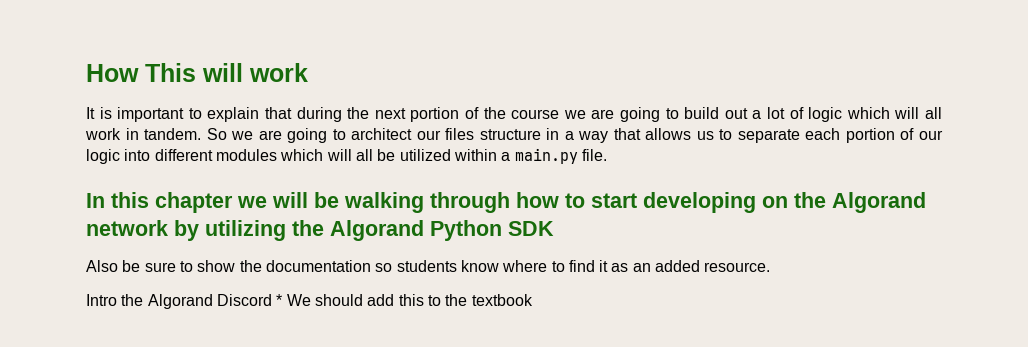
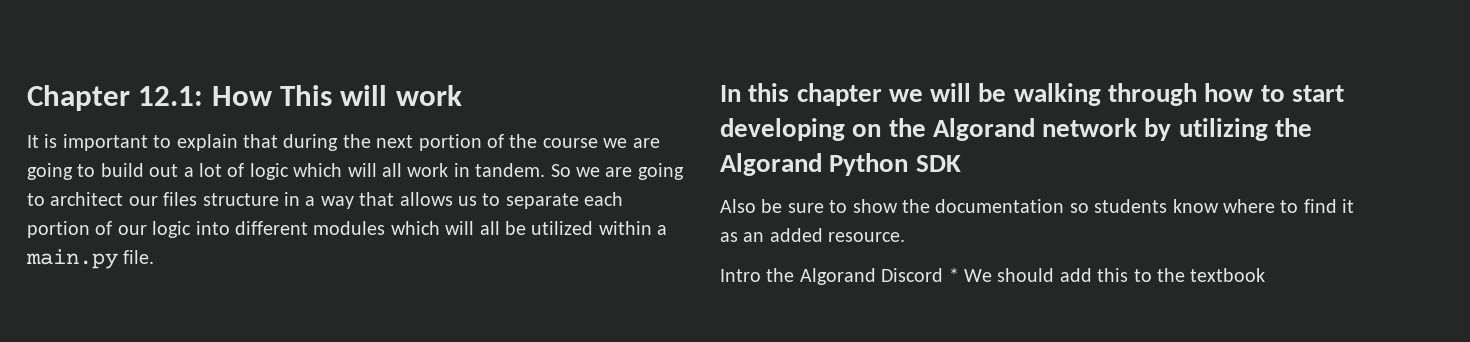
(86, 73) none -> [27,85,204,111] Chapter 12.1:

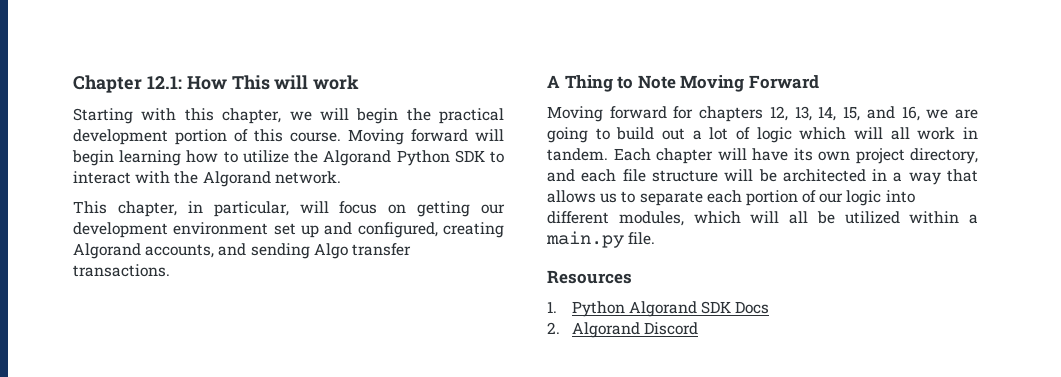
[27,134,598,151] It is important to explain that during the next portion of the course -> [73,108,504,124] [73,129,504,145] [72,150,505,166] [73,171,341,187] [73,201,505,217] [73,222,504,238] [73,243,411,259] [73,264,170,277] [547,75,819,92] [547,106,920,122] Starting with this chapter, we will begin the practical development portion of this course. Moving forward will begin learning how to utilize the Algorand Python SDK to interact with the Algorand network. // This chapter, in particular, will focus on getting our development environment set up and configured, creating Algorand accounts, and sending Algo transfer transactions. // A Thing to Note Moving Forward // Moving forward for chapters 12, 13, 14, 15, and 16,
[550,163,684,180] [27,192,279,206] So we are going to architect our files structure -> [613,148,978,164] [547,169,866,182] Each chapter will have its own project directory, and each file structure will be architected
[313,221,386,235] modules -> [618,211,684,226] modules,
[720,83,1344,106] [720,118,1313,141] [720,153,961,176] [720,199,1355,213] [720,228,906,242] [720,268,1266,285] In this chapter we will be walking through how to start developing on the Algorand network by utilizing the Algorand Python SDK // Also be sure to show the documentation so students know where to find it as an added resource. // Intro the Algorand Discord * We should add this to the textbook -> [547,270,632,284] [547,301,770,317] [547,322,698,338] Resources // 1. Python Algorand SDK Docs // 2. Algorand Discord

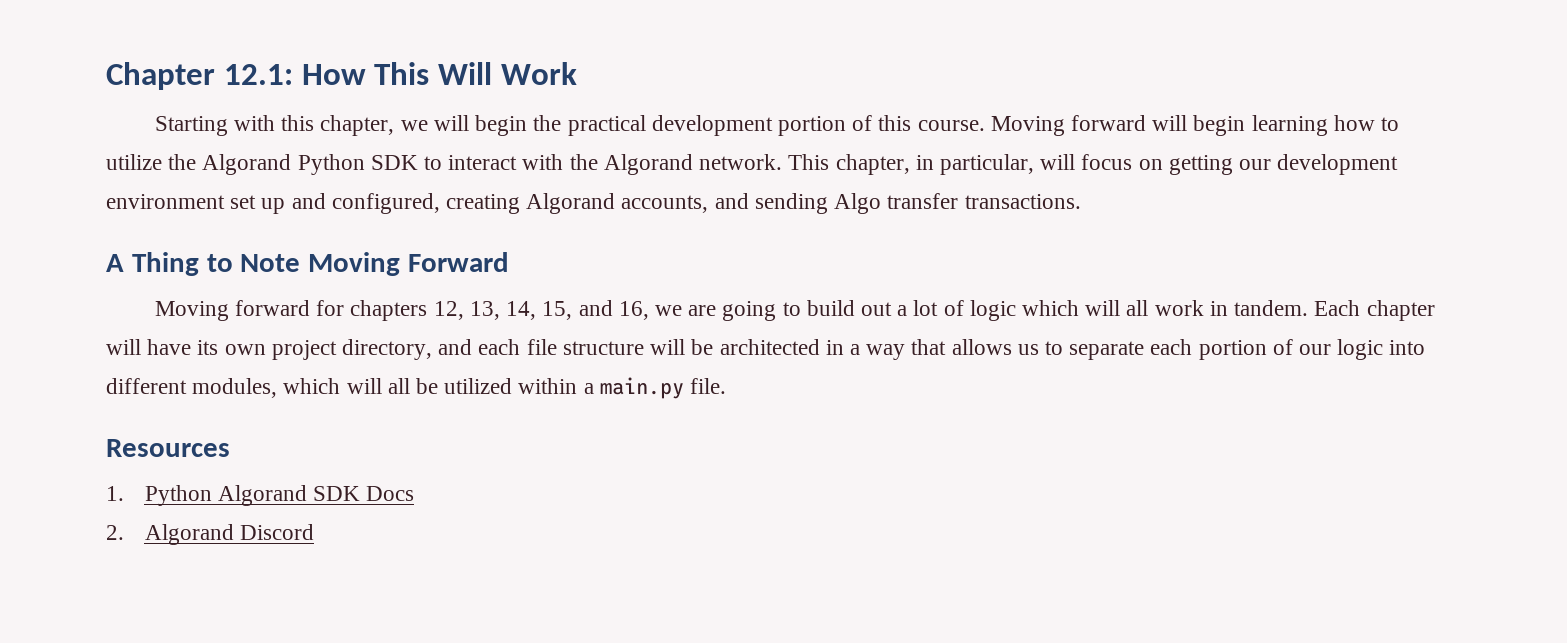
[274,75,360,90] will work -> [438,62,577,85] Will Work
(341, 177) // -> (783, 162) none

